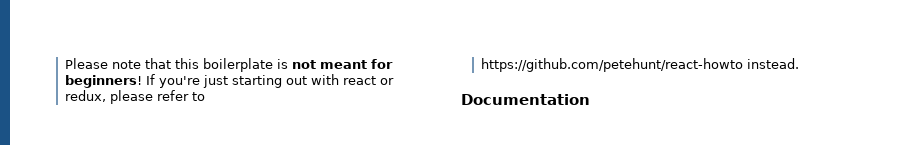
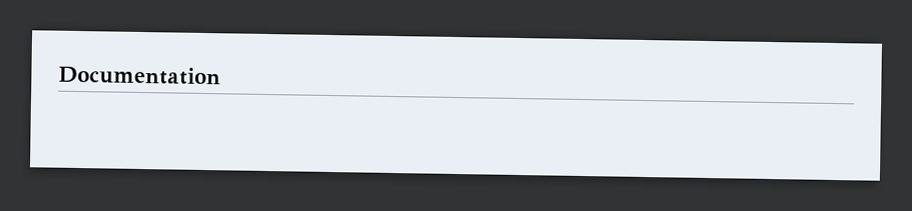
[65,58,394,72] [65,74,395,88] [65,90,206,104] [481,58,800,72] Please note that this boilerplate is not meant for beginners! If you're just starting out with react or redux, please refer to https://github.com/petehunt/react-howto instead. // -> (58, 75) none

